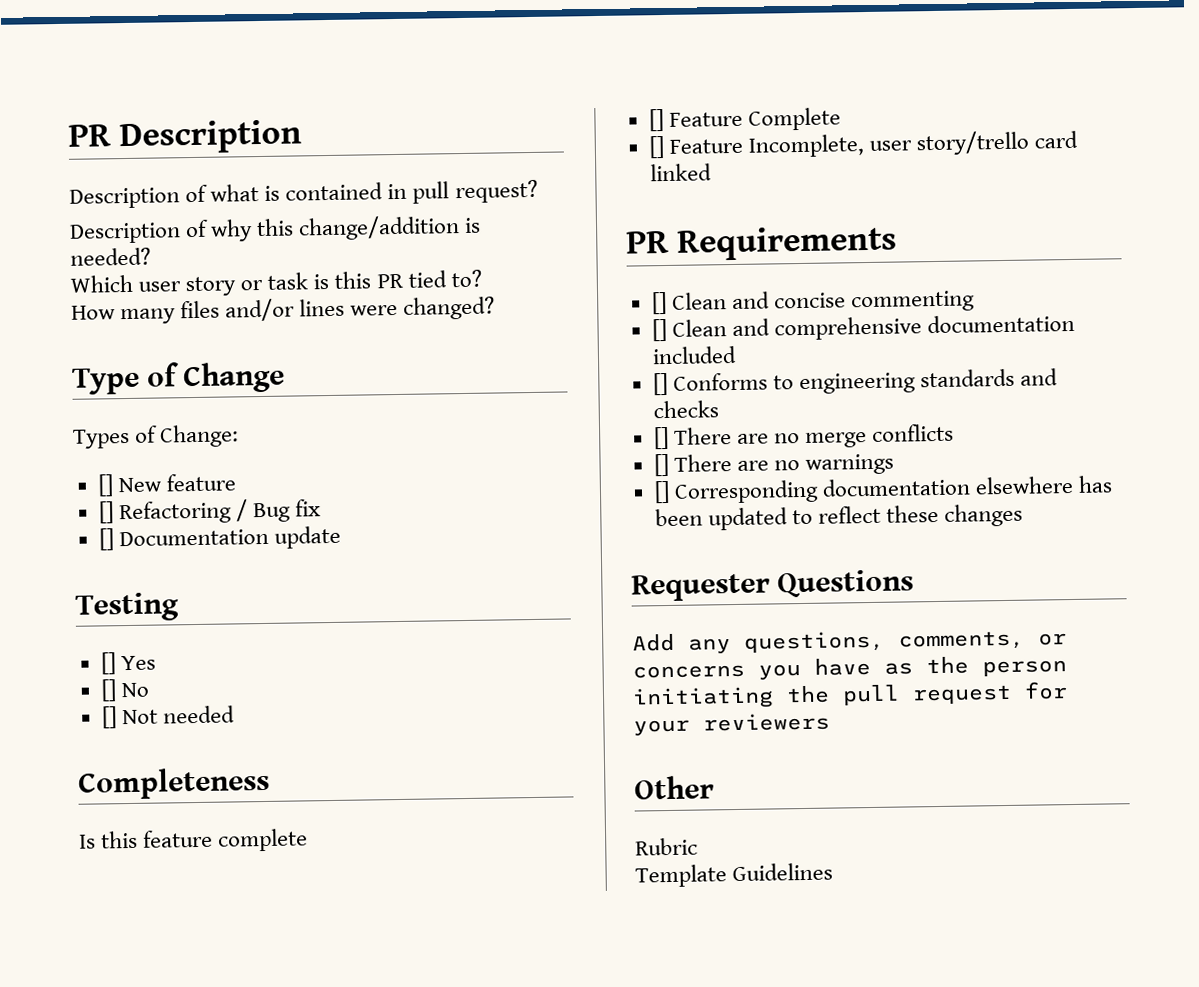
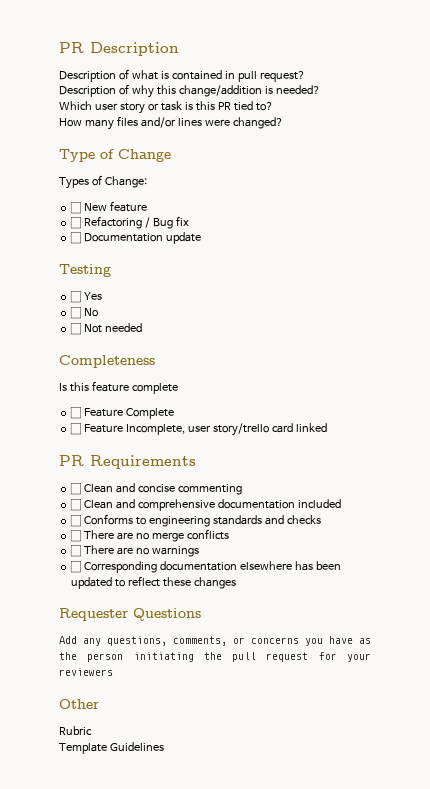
[97,474,113,497] [] -> [70,202,82,214] ☐
[98,501,114,524] [] -> [70,217,82,229] ☐
[98,528,114,551] [] -> [70,232,82,244] ☐
[100,652,116,675] [] -> [70,291,82,303] ☐
[100,679,117,702] [] -> [70,307,82,319] ☐
[101,706,117,729] [] -> [70,323,82,335] ☐
[648,109,664,132] [] -> [70,407,82,419] ☐
[648,136,665,159] [] -> [70,423,82,435] ☐
[651,291,667,315] [] -> [70,483,82,495] ☐
[651,318,667,342] [] -> [70,499,82,511] ☐
[652,372,668,396] [] -> [70,515,82,527] ☐
[653,426,669,450] [] -> [70,530,82,542] ☐
[653,453,669,477] [] -> [70,545,82,557] ☐
[653,480,670,504] [] -> [70,561,82,573] ☐

